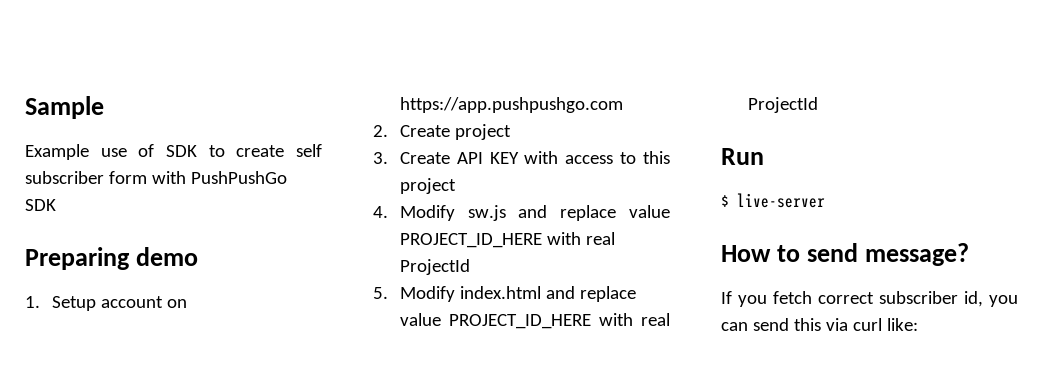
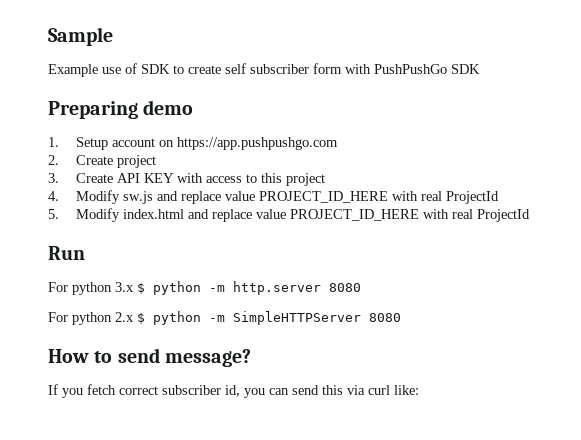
[721,193,825,208] $ live-server -> [48,281,361,295] [48,311,401,325] For python 3.x $ python -m http.server 8080 // For python 2.x $ python -m SimpleHTTPServer 8080

